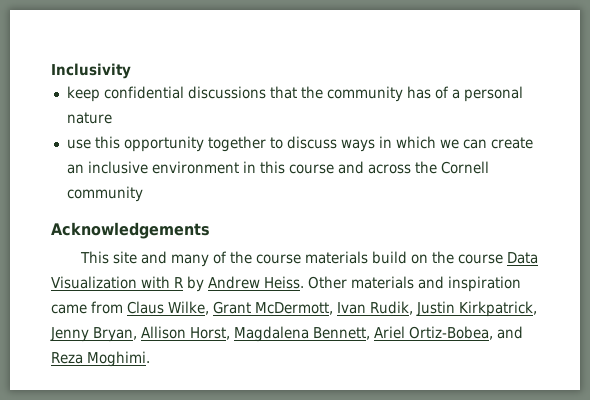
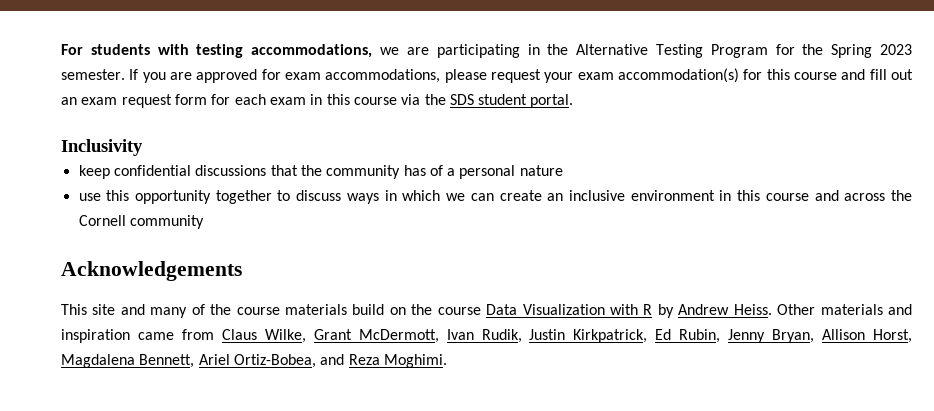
(51, 71) none -> [61,44,912,58] [61,68,914,83] [61,94,574,108] For students with testing accommodations, we are participating in the Alternative Testing Program for the Spring 2023 semester. If you are approved for exam accommodations, please request your exam accommodation(s) for this course and fill out an exam request form for each exam in this course via the SDS student portal. //
(537, 309) none -> [655,329,721,343] Ed Rubin,

